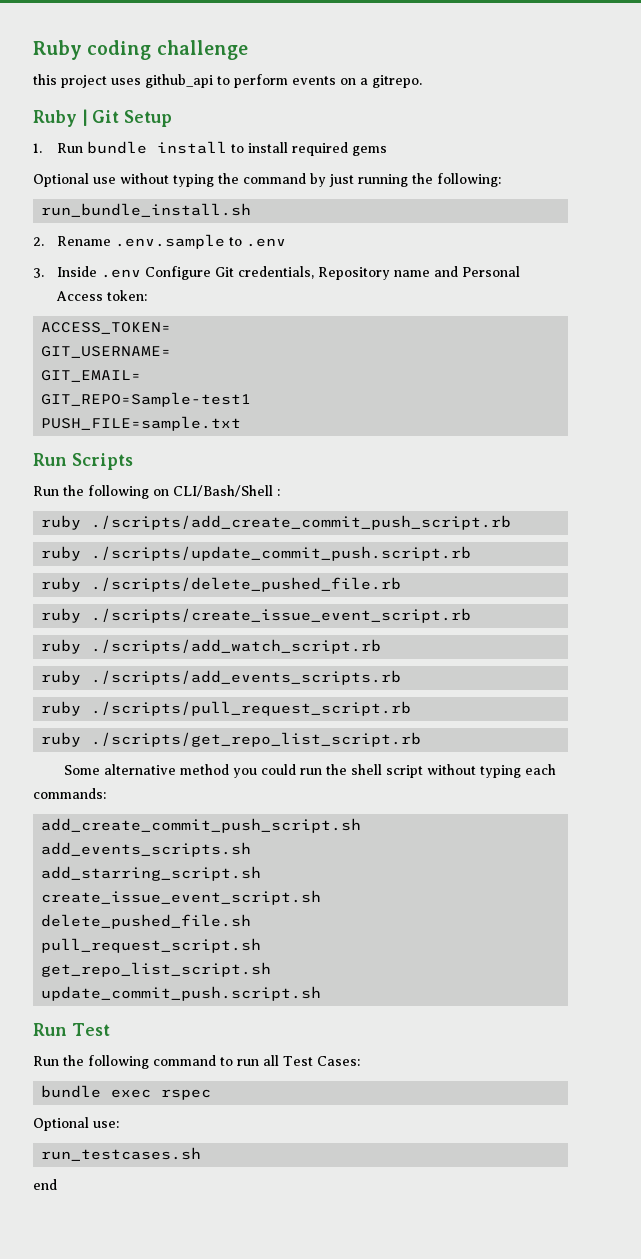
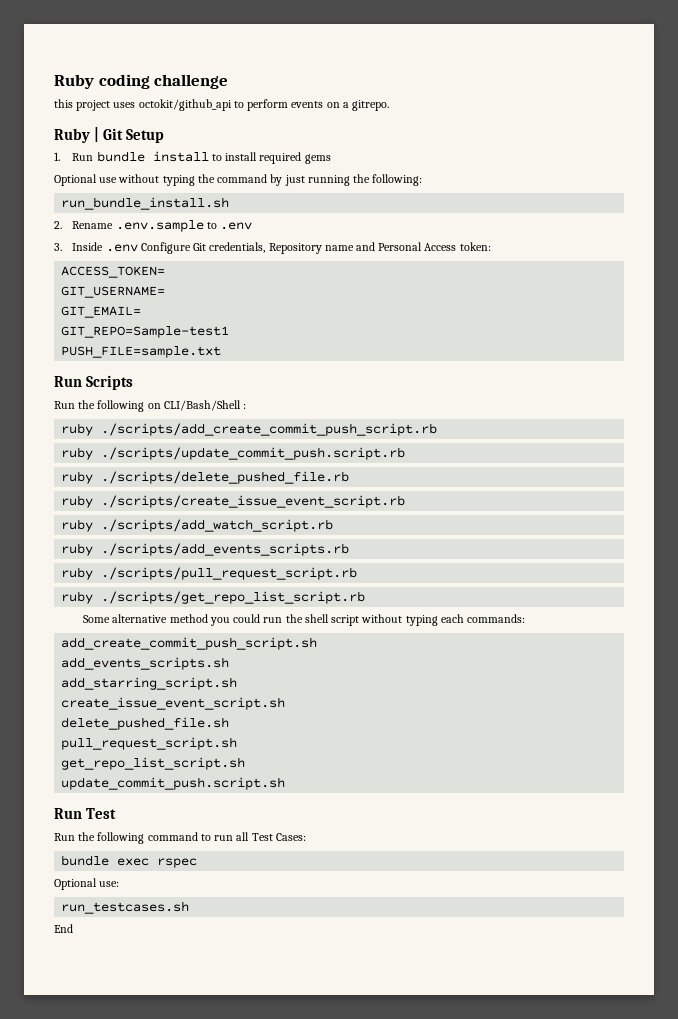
[145,74,213,88] github_api -> [138,99,232,111] octokit/github_api
[33,1179,57,1190] end -> [54,924,73,933] End

